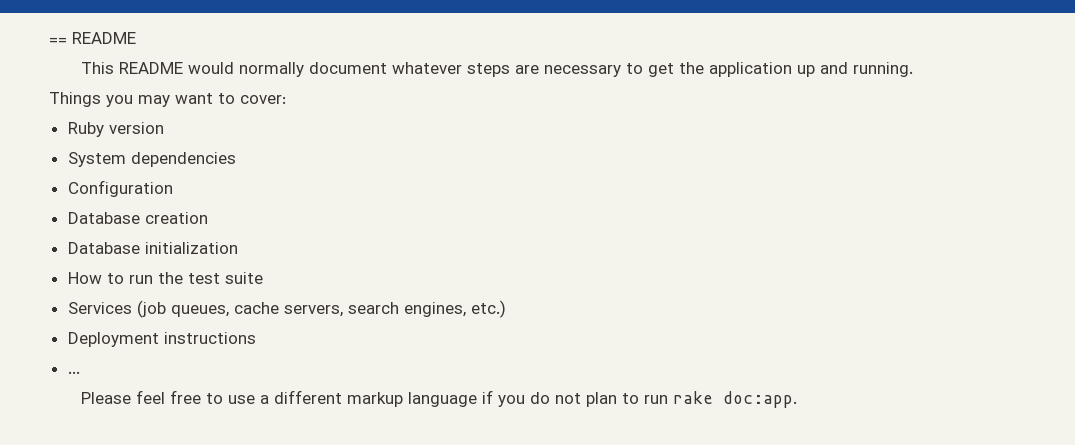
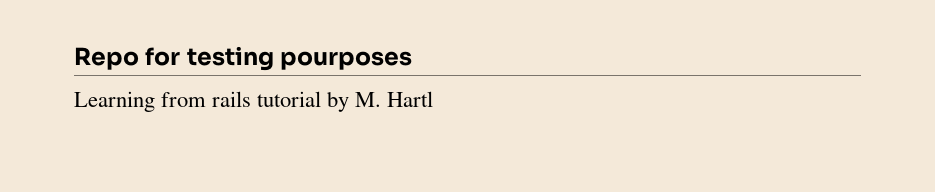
[49,32,136,44] [80,62,913,77] [49,92,286,107] [67,122,164,137] [67,152,236,167] [67,180,173,197] [67,212,208,224] [67,242,238,254] [67,272,263,284] [67,300,506,318] [67,332,256,347] [67,371,80,374] [80,390,797,408] == README // This README would normally document whatever steps are necessary to get the application up and running. // Things you may want to cover: // Ruby version // System dependencies // Configuration // Database creation // Database initialization // How to run the test suite // Services (job queues, cache servers, search engines, etc.) // Deployment instructions // ... // Please feel free to use a different markup language if you do not plan to run rake doc:app. -> [74,46,413,71] [74,91,434,112] Repo for testing pourposes // Learning from rails tutorial by M. Hartl

